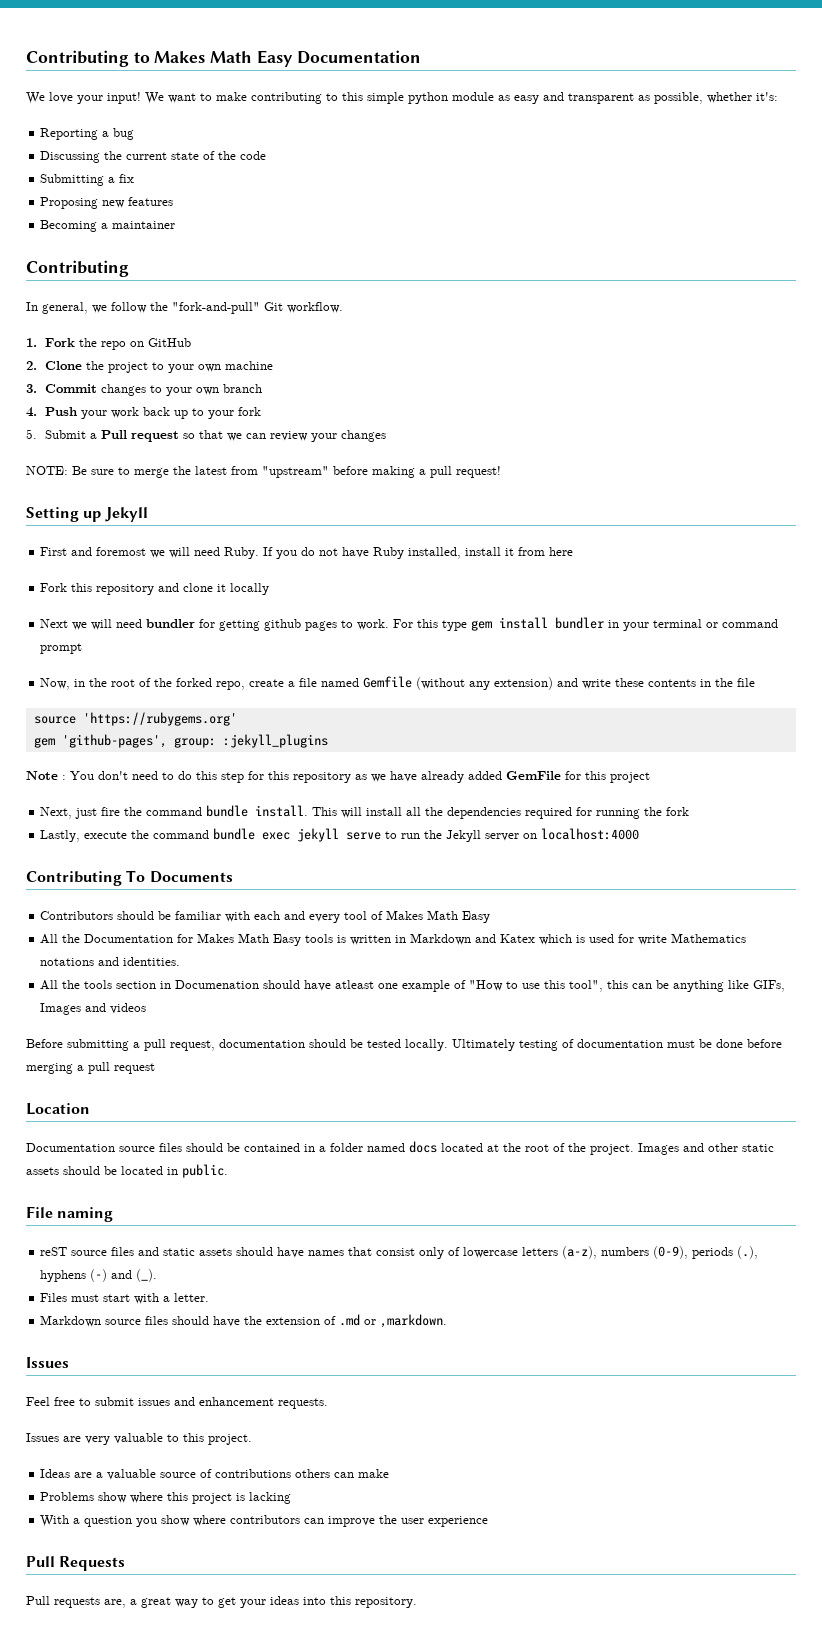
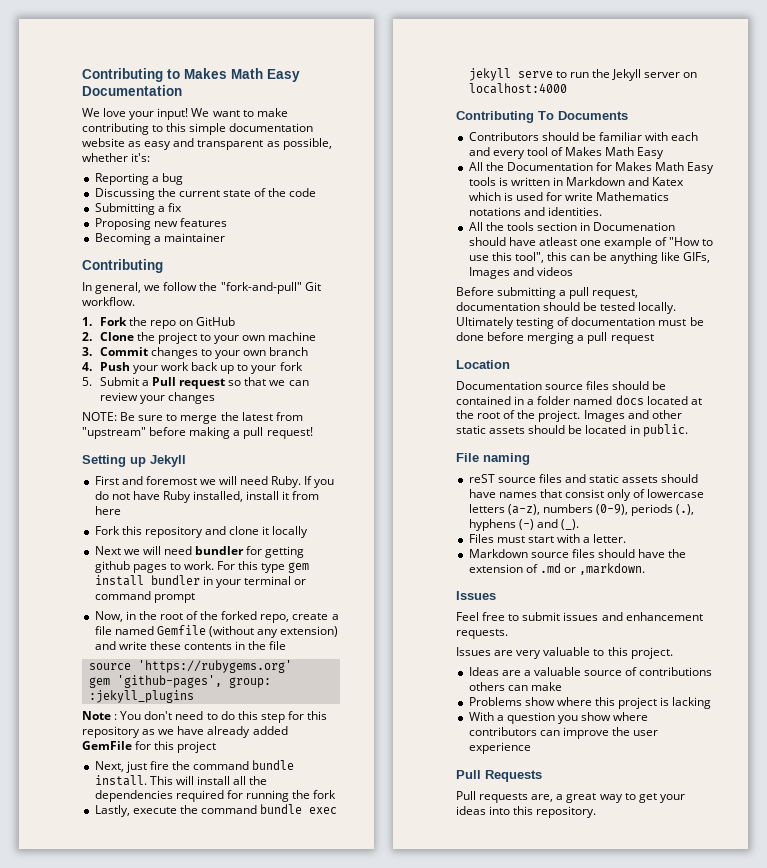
[408,92,494,104] python module -> [229,123,314,132] [82,138,125,147] documentation website

